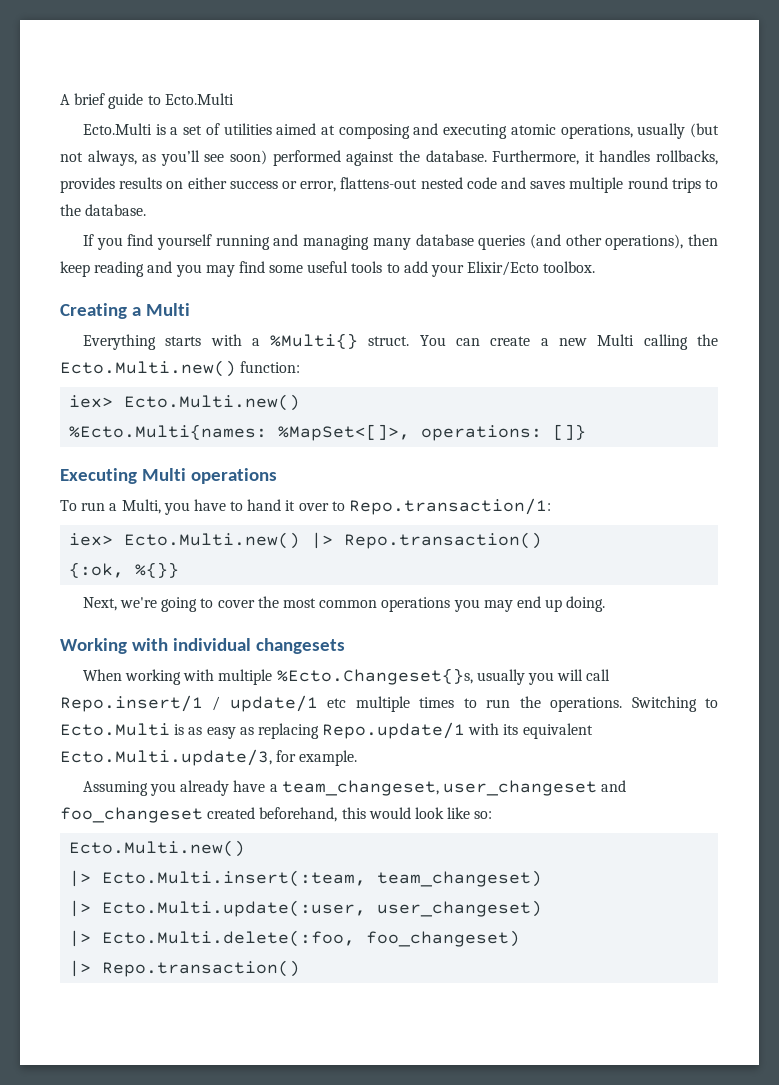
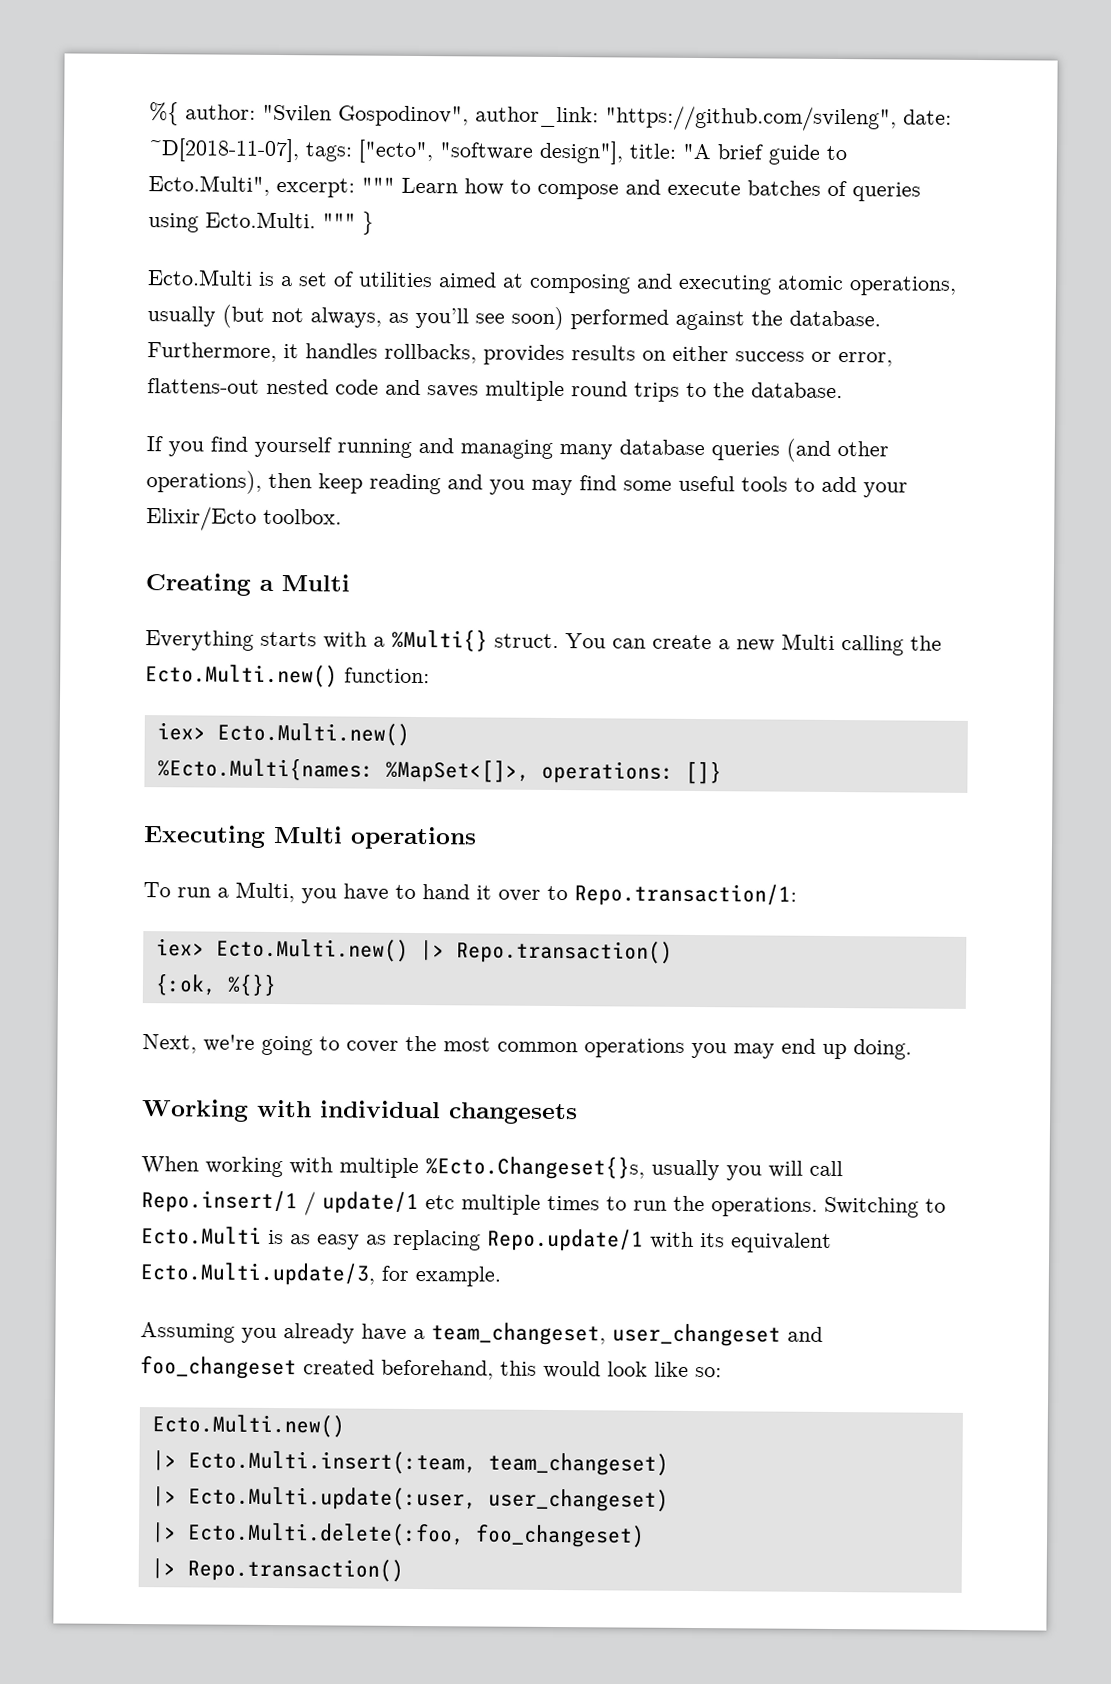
[60,93,234,109] A brief guide to Ecto.Multi -> [149,102,952,132] [148,138,847,165] [148,175,921,202] [148,211,374,235] %{ author: "Svilen Gospodinov", author_link: "https://github.com/svileng", date: ~D[2018-11-07], tags: ["ecto", "software design"], title: "A brief guide to Ecto.Multi", excerpt: """ Learn how to compose and execute batches of queries using Ecto.Multi. """ }

